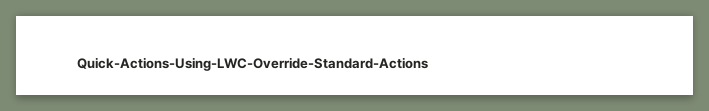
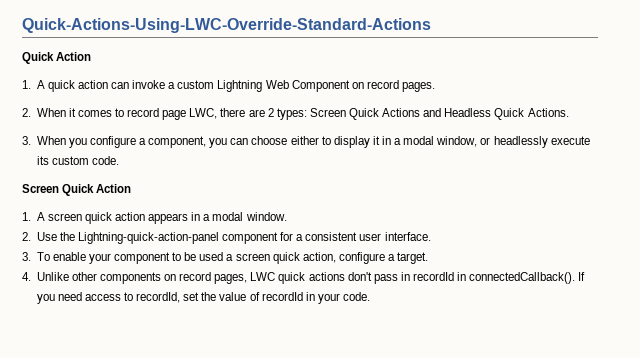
(428, 64) none -> [22,52,92,64] [22,80,436,92] [22,108,569,120] [22,136,590,148] [36,156,119,165] [22,184,132,196] [22,212,287,224] [22,232,431,244] [22,252,429,264] [22,272,586,284] [36,292,371,304] // Quick Action // 1. A quick action can invoke a custom Lightning Web Component on record pages. // 2. When it comes to record page LWC, there are 2 types: Screen Quick Actions and Headless Quick Actions. // 3. When you configure a component, you can choose either to display it in a modal window, or headlessly execute its custom code. // Screen Quick Action // 1. A screen quick action appears in a modal window. // 2. Use the Lightning-quick-action-panel component for a consistent user interface. // 3. To enable your component to be used a screen quick action, configure a target. // 4. Unlike other components on record pages, LWC quick actions don't pass in recordId in connectedCallback(). If you need access to recordId, set the value of recordId in your code.

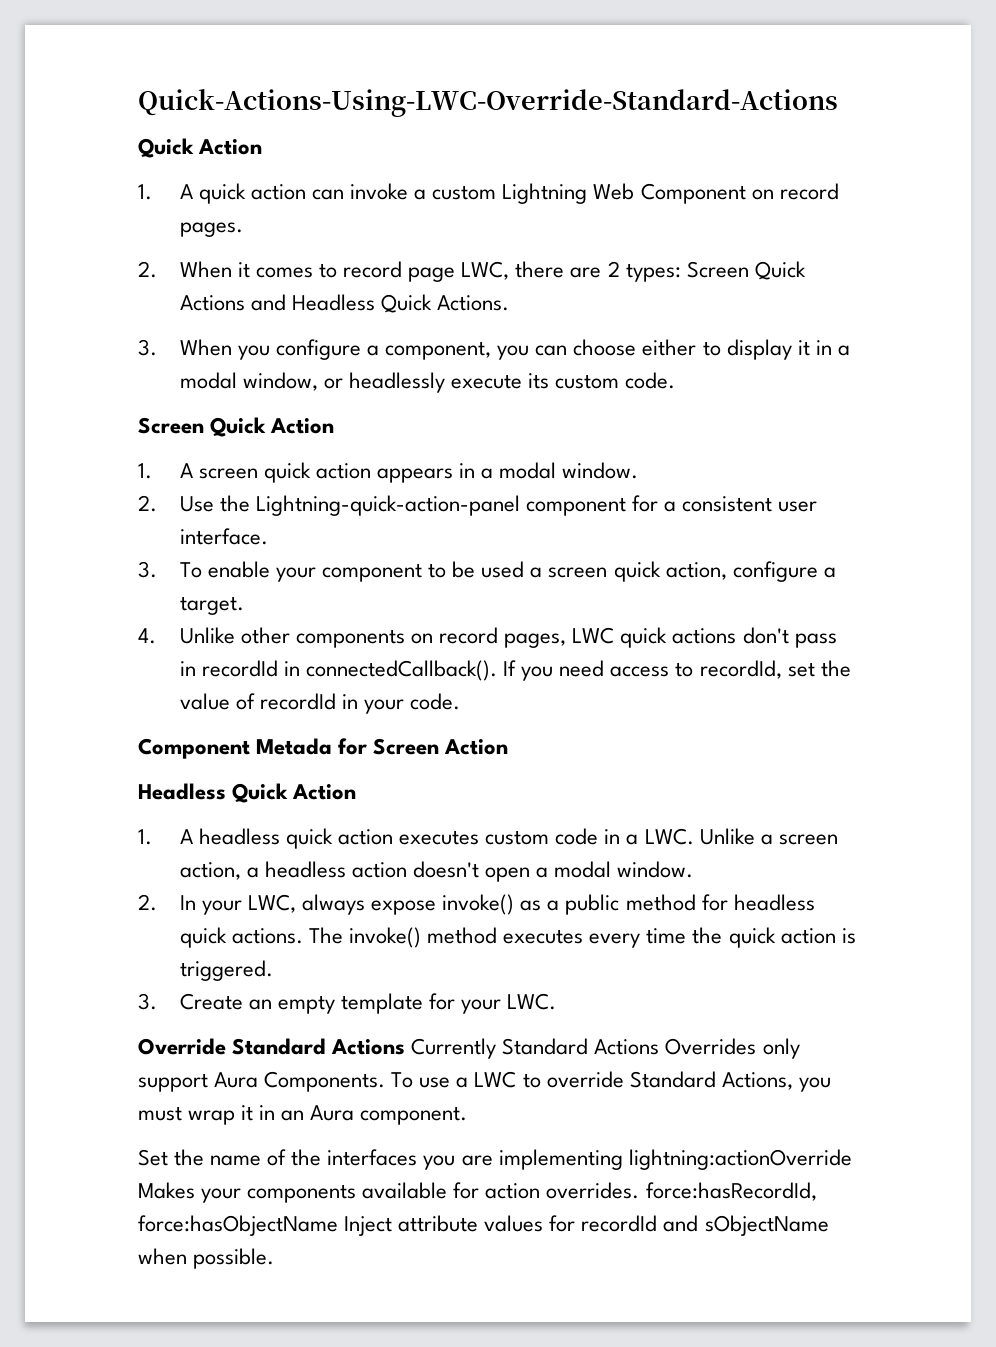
(371, 296) none -> [138,738,509,759] [138,783,357,803] [138,828,838,849] [179,861,694,882] [138,894,815,915] [179,927,856,948] [179,960,273,981] [138,993,557,1014] [138,1038,800,1059] [138,1071,831,1092] [138,1105,468,1125] [138,1149,852,1170] [138,1182,817,1203] [138,1215,829,1236] [138,1248,275,1269] // Component Metada for Screen Action // Headless Quick Action // 1. A headless quick action executes custom code in a LWC. Unlike a screen action, a headless action doesn't open a modal window. // 2. In your LWC, always expose invoke() as a public method for headless quick actions. The invoke() method executes every time the quick action is triggered. // 3. Create an empty template for your LWC. // Override Standard Actions Currently Standard Actions Overrides only support Aura Components. To use a LWC to override Standard Actions, you must wrap it in an Aura component. // Set the name of the interfaces you are implementing lightning:actionOverride Makes your components available for action overrides. force:hasRecordId, force:hasObjectName Inject attribute values for recordId and sObjectName when possible.

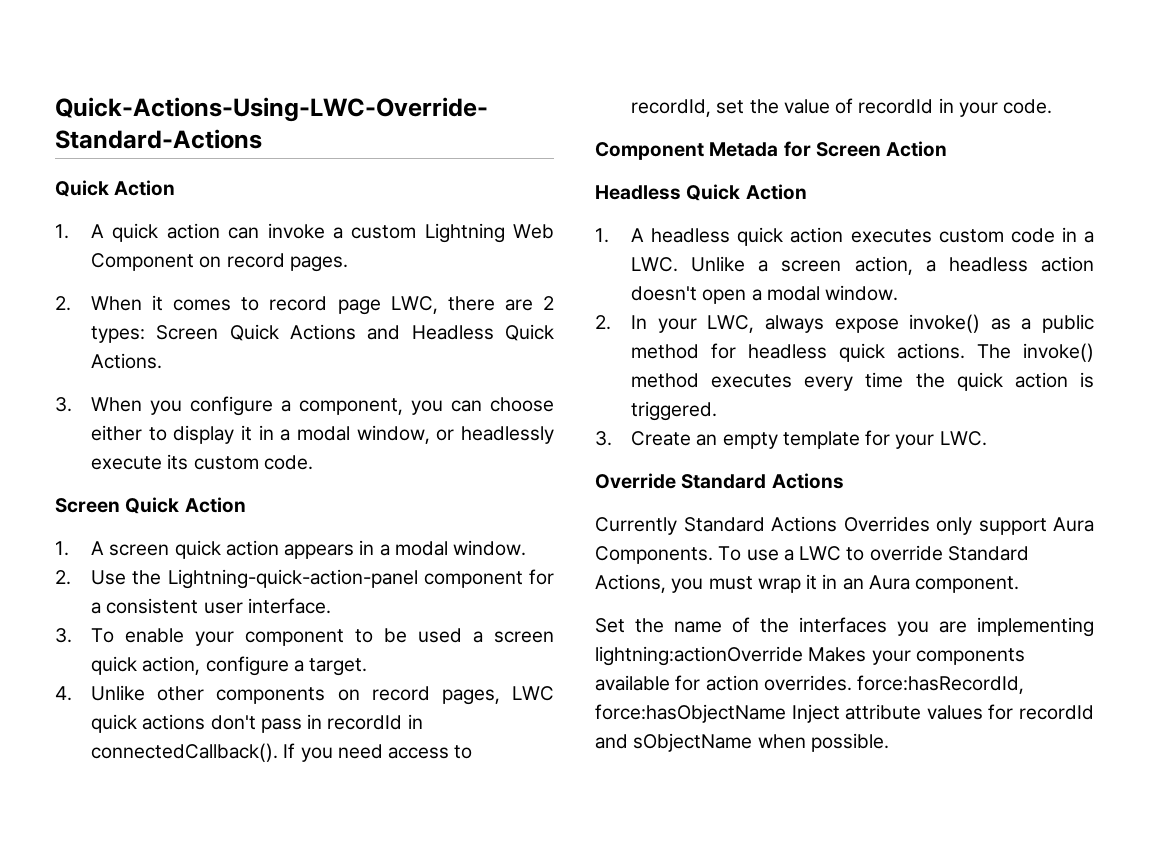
(406, 1047) none -> (844, 481) //

